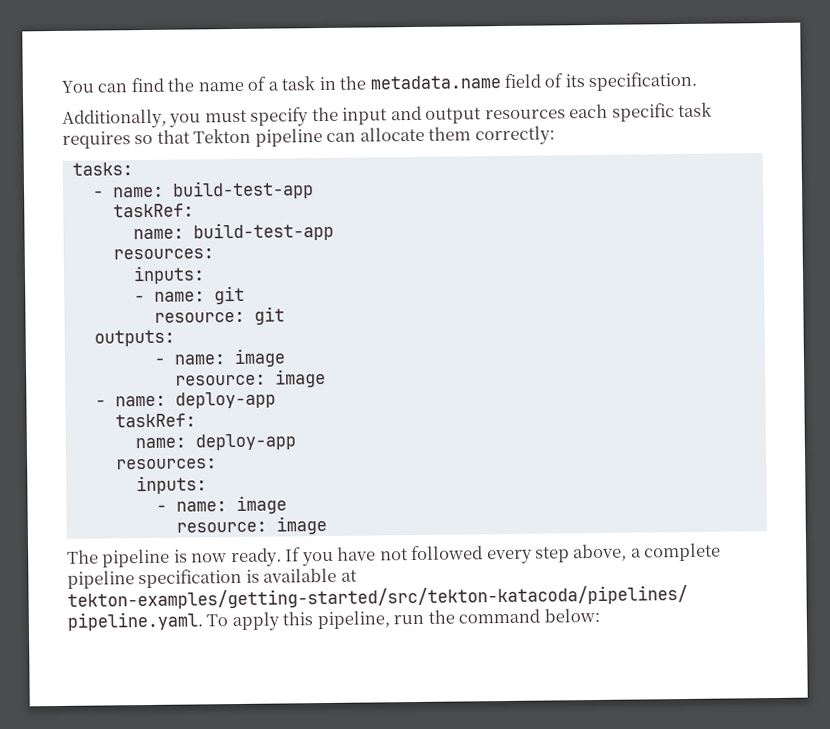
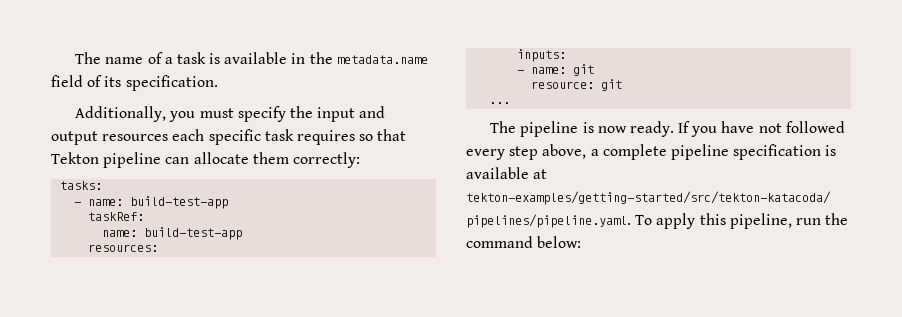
[61,77,195,93] You can find the -> [75,52,102,64] The
(316, 83) none -> [209,52,288,64] is available
[93,329,175,347] [153,348,286,368] [174,369,326,388] [94,391,276,409] [114,413,196,428] [134,433,296,451] [115,458,217,470] [135,475,207,495] [155,495,287,515] [175,515,327,535] outputs: // - name: image // resource: image // - name: deploy-app // taskRef: // name: deploy-app // resources: // inputs: // - name: image // resource: image -> [489,102,511,104] ...

